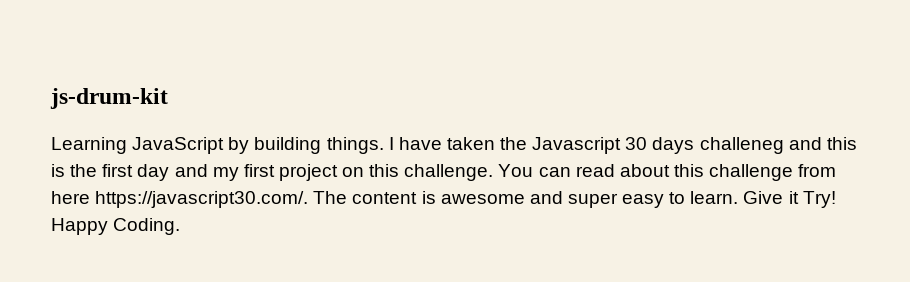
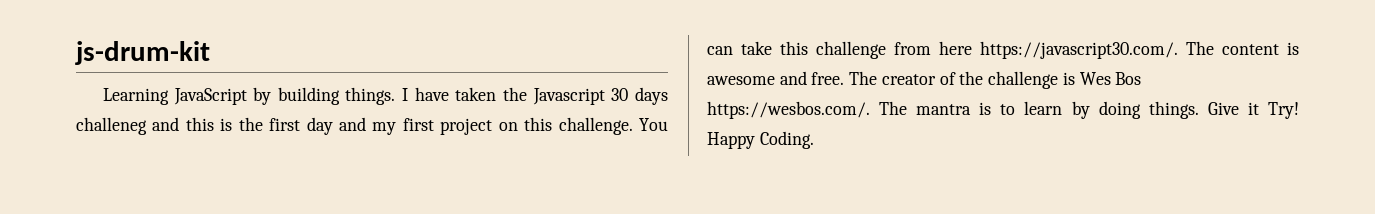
[575,164,670,177] read about -> [741,41,772,55] take
[567,191,739,208] super easy to learn. -> [811,71,1142,89] [707,101,1199,119] free. The creator of the challenge is Wes Bos https://wesbos.com/. The mantra is to learn by doing things.

